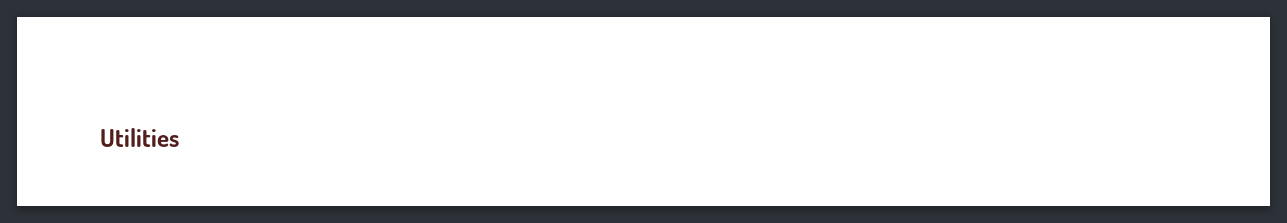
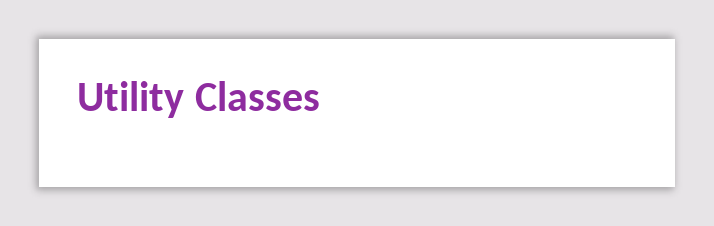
[100,128,179,147] Utilities -> [77,81,321,118] Utility Classes

